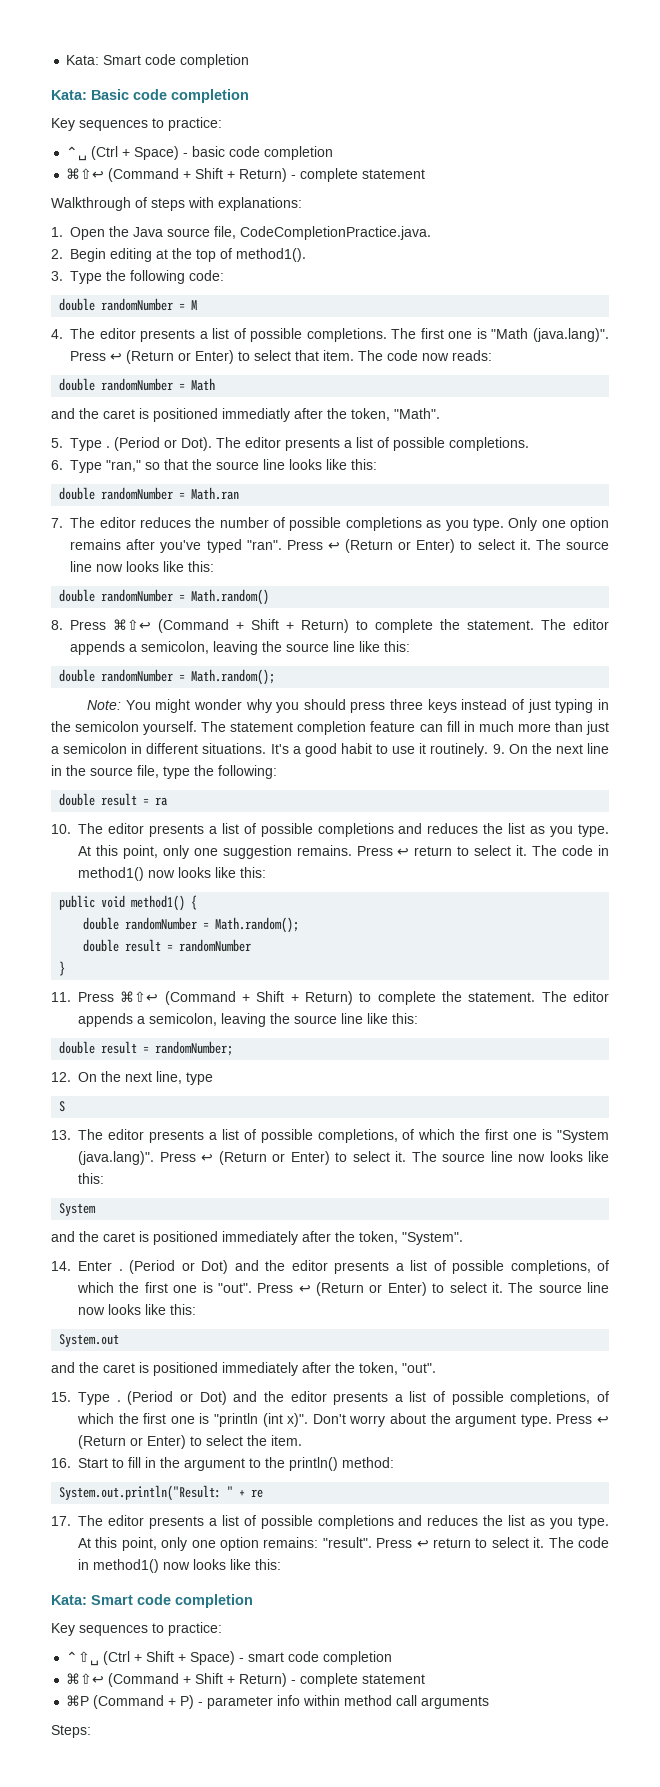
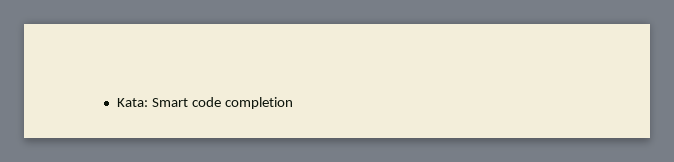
[66,54,250,68] [51,89,249,103] [51,117,222,131] [66,146,334,161] [66,168,426,182] [51,197,302,211] [51,226,432,240] [51,248,307,262] [51,270,225,284] [59,298,198,311] [51,328,609,342] [70,350,493,364] [59,378,216,391] [51,408,440,422] [51,437,530,451] [51,459,378,473] [59,487,240,500] [51,517,610,531] [70,539,609,553] [70,561,215,572] [59,589,270,605] [51,619,609,633] [70,641,411,655] [59,669,276,685] [86,699,610,713] [51,721,610,735] [51,743,610,757] [51,765,277,779] [59,793,169,806] [51,823,610,837] [78,845,609,859] [78,867,266,881] [59,895,198,911] [83,917,300,933] [83,939,252,952] [59,961,66,976] [51,991,609,1005] [78,1013,418,1027] [59,1041,234,1056] [51,1071,213,1085] [59,1101,66,1112] [51,1129,610,1143] [78,1151,609,1165] [78,1173,104,1184] [59,1203,97,1216] [51,1231,463,1245] [51,1260,609,1274] [77,1282,609,1296] [78,1304,196,1315] [59,1334,120,1347] [51,1362,436,1376] [51,1391,610,1405] [77,1413,610,1427] [78,1435,302,1449] [51,1457,394,1471] [59,1485,264,1501] [51,1515,610,1529] [78,1537,609,1551] [78,1559,281,1573] [51,1594,253,1608] [51,1622,222,1636] [66,1651,393,1666] [66,1673,426,1687] [66,1695,490,1709] [51,1725,91,1738] Kata: Smart code completion // Kata: Basic code completion // Key sequences to practice: // ⌃␣ (Ctrl + Space) - basic code completion // ⌘⇧↩ (Command + Shift + Return) - complete statement // Walkthrough of steps with explanations: // 1. Open the Java source file, CodeCompletionPractice.java. // 2. Begin editing at the top of method1(). // 3. Type the following code: // double randomNumber = M // 4. The editor presents a list of possible completions. The first one is "Math (java.lang)". Press ↩ (Return or Enter) to select that item. The code now reads: // double randomNumber = Math // and the caret is positioned immediatly after the token, "Math". // 5. Type . (Period or Dot). The editor presents a list of possible completions. // 6. Type "ran," so that the source line looks like this: // double randomNumber = Math.ran // 7. The editor reduces the number of possible completions as you type. Only one option remains after you've typed "ran". Press ↩ (Return or Enter) to select it. The source line now looks like this: // double randomNumber = Math.random() // 8. Press ⌘⇧↩ (Command + Shift + Return) to complete the statement. The editor appends a semicolon, leaving the source line like this: // double randomNumber = Math.random(); // Note: You might wonder why you should press three keys instead of just typing in the semicolon yourself. The statement completion feature can fill in much more than just a semicolon in different situations. It's a good habit to use it routinely. 9. On the next line in the source file, type the following: // double result = ra // 10. The editor presents a list of possible completions and reduces the list as you type. At this point, only one suggestion remains. Press ↩ return to select it. The code in method1() now looks like this: // public void method1() { // double randomNumber = Math.random(); // double result = randomNumber // } // 11. Press ⌘⇧↩ (Command + Shift + Return) to complete the statement. The editor appends a semicolon, leaving the source line like this: // double result = randomNumber; // 12. On the next line, type // S // 13. The editor presents a list of possible completions, of which the first one is "System (java.lang)". Press ↩ (Return or Enter) to select it. The source line now looks like this: // System // and the caret is positioned immediately after the token, "System". // 14. Enter . (Period or Dot) and the editor presents a list of possible completions, of which the first one is "out". Press ↩ (Return or Enter) to select it. The source line now looks like this: // System.out // and the caret is positioned immediately after the token, "out". // 15. Type . (Period or Dot) and the editor presents a list of possible completions, of which the first one is "println (int x)". Don't worry about the argument type. Press ↩ (Return or Enter) to select the item. // 16. Start to fill in the argument to the println() method: // System.out.println("Result: " + re // 17. The editor presents a list of possible completions and reduces the list as you type. At this point, only one option remains: "result". Press ↩ return to select it. The code in method1() now looks like this: // Kata: Smart code completion // Key sequences to practice: // ⌃⇧␣ (Ctrl + Shift + Space) - smart code completion // ⌘⇧↩ (Command + Shift + Return) - complete statement // ⌘P (Command + P) - parameter info within method call arguments // Steps: -> [116,97,293,109] Kata: Smart code completion

